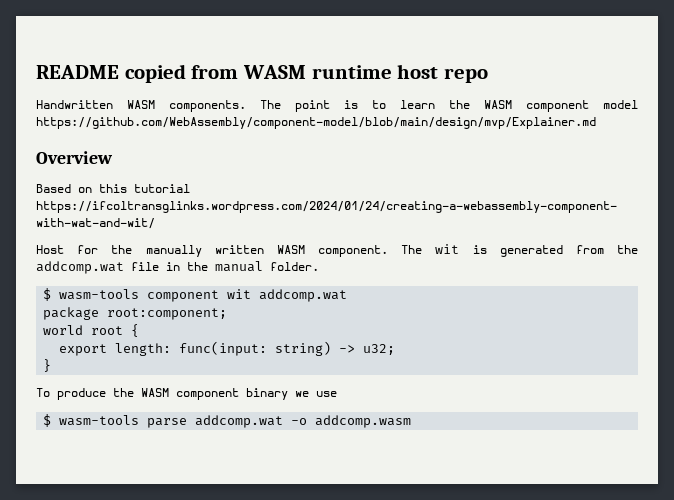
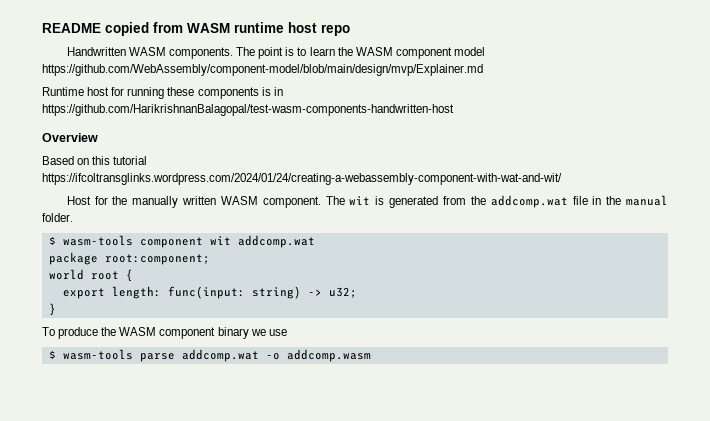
(596, 123) none -> [42,87,283,99] [42,104,454,116] // Runtime host for running these components is in https://github.com/HarikrishnanBalagopal/test-wasm-components-handwritten-host

